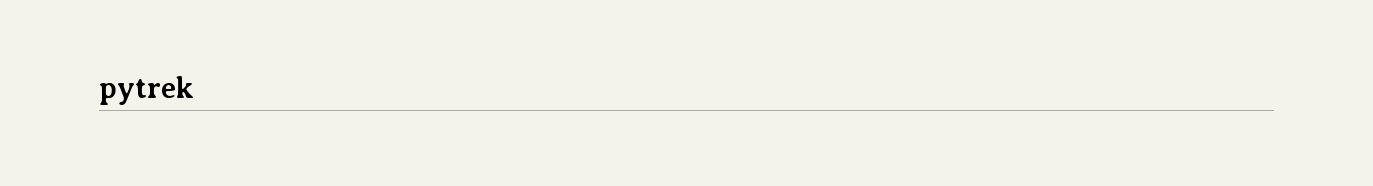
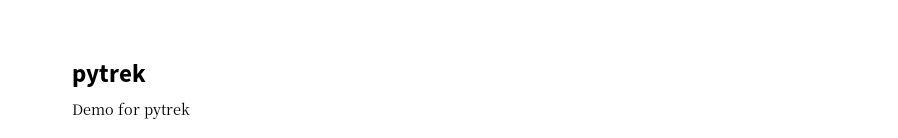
[99,76,194,105] pytrek -> [72,64,146,87] [72,102,190,119] pytrek // Demo for pytrek

